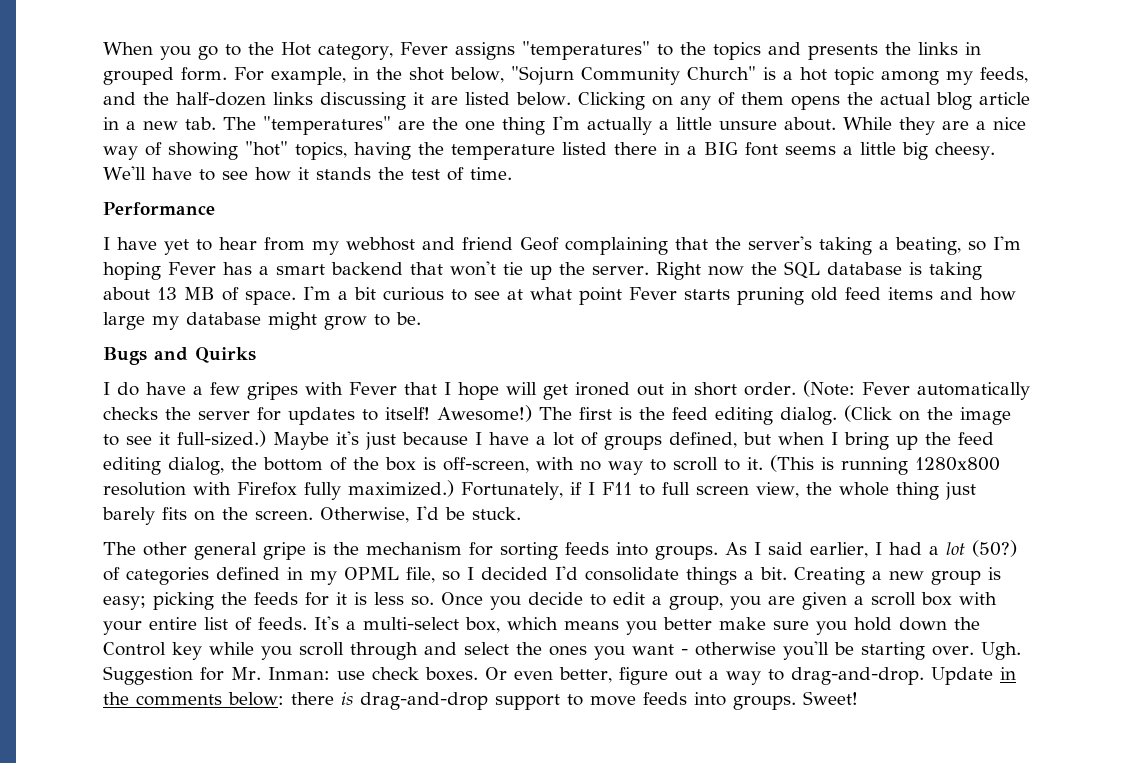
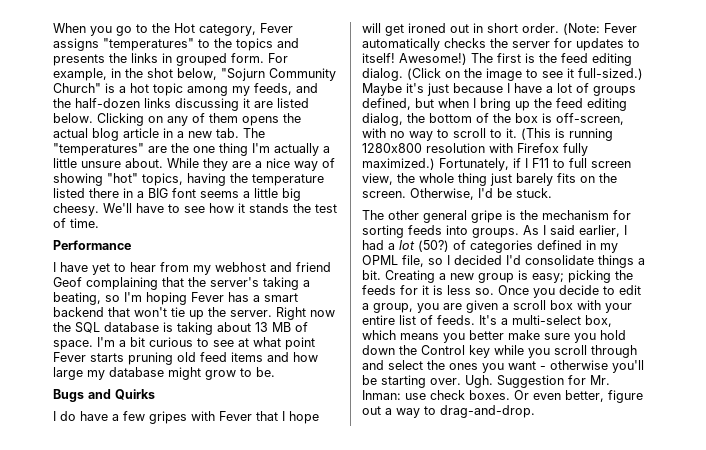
[930,667,1016,685] [103,691,858,710] Update in the comments below: there is drag-and-drop support to move feeds into groups. Sweet! -> (535, 411) none

